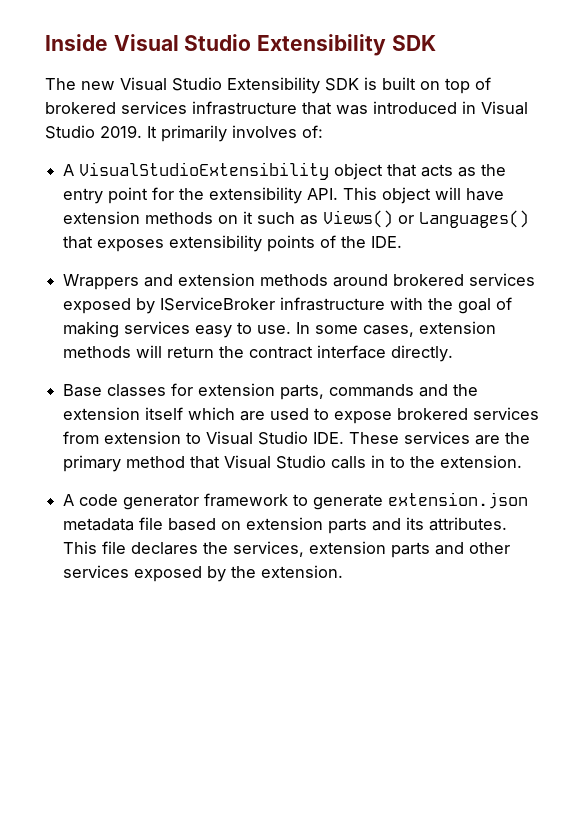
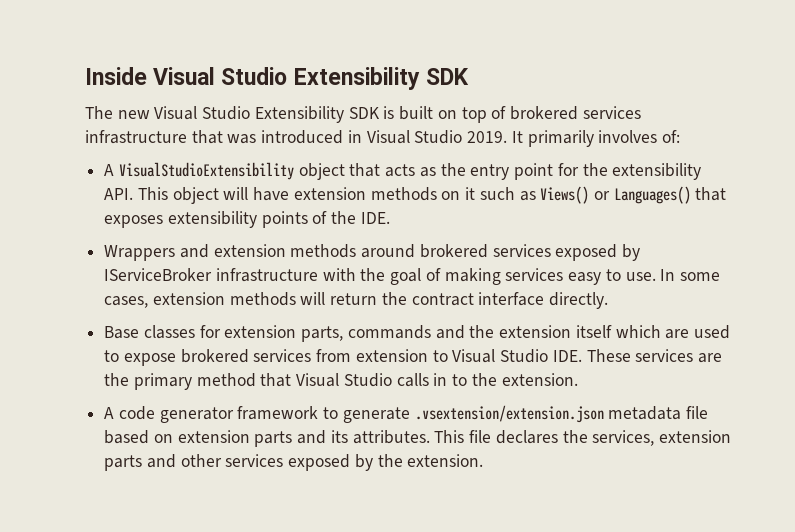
[388,492,529,509] extension.json -> [414,405,604,423] .vsextension/extension.json

